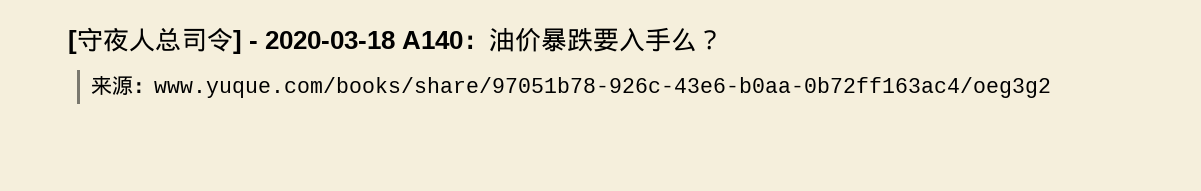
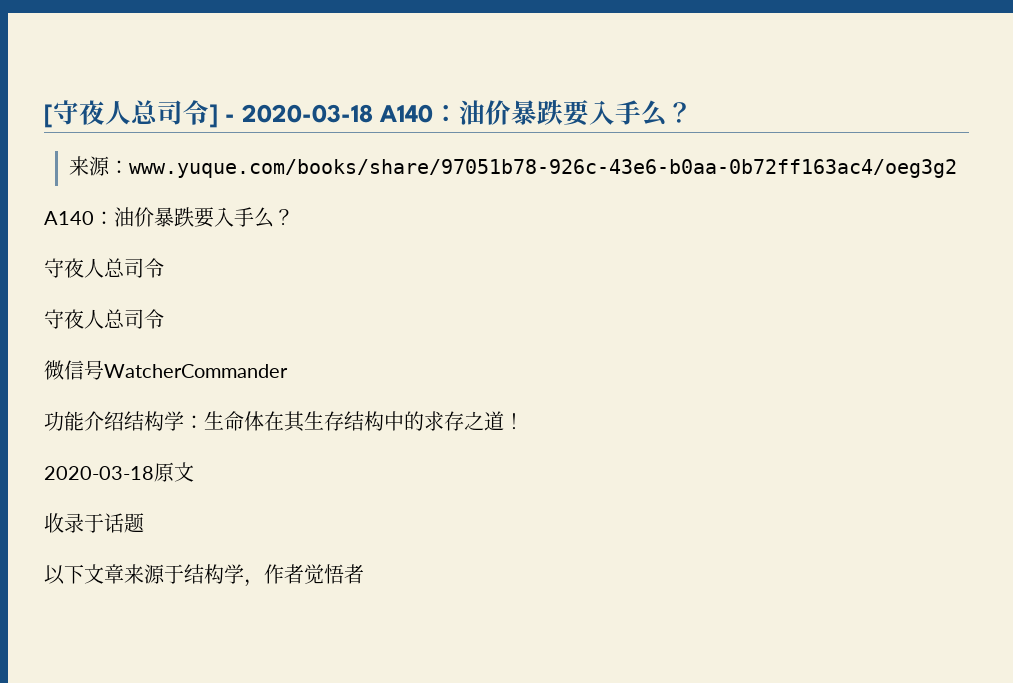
(1052, 87) none -> [44,207,294,228] [44,258,164,278] [44,309,164,329] [44,360,288,380] [44,411,524,432] [44,462,194,482] [44,513,144,533] [44,564,364,587] // A140：油价暴跌要入手么？ // 守夜人总司令 // 守夜人总司令 // 微信号WatcherCommander // 功能介绍结构学：生命体在其生存结构中的求存之道！ // 2020-03-18原文 // 收录于话题 // 以下文章来源于结构学，作者觉悟者

